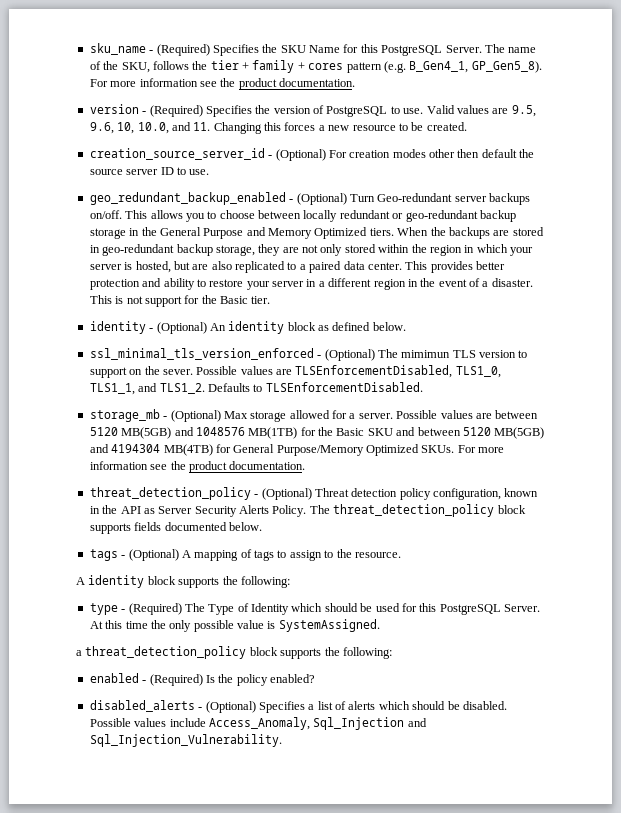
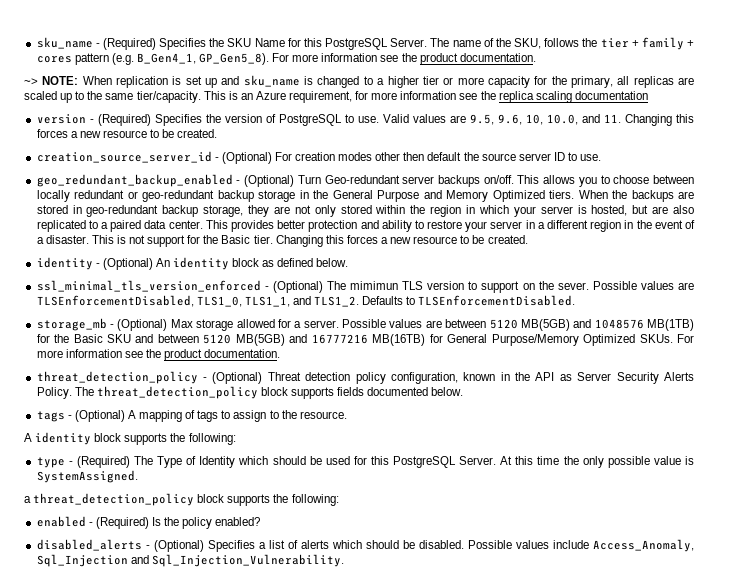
(355, 82) none -> [24,75,694,88] [24,91,648,103] // ~> NOTE: When replication is set up and sku_name is changed to a higher tier or more capacity for the primary, all replicas are scaled up to the same tier/capacity. This is an Azure requirement, for more information see the replica scaling documentation
(271, 300) none -> [275,235,528,247] Changing this forces a new resource to be created.
[111,444,213,456] 4194304 MB(4TB) -> [311,334,426,346] 16777216 MB(16TB)

